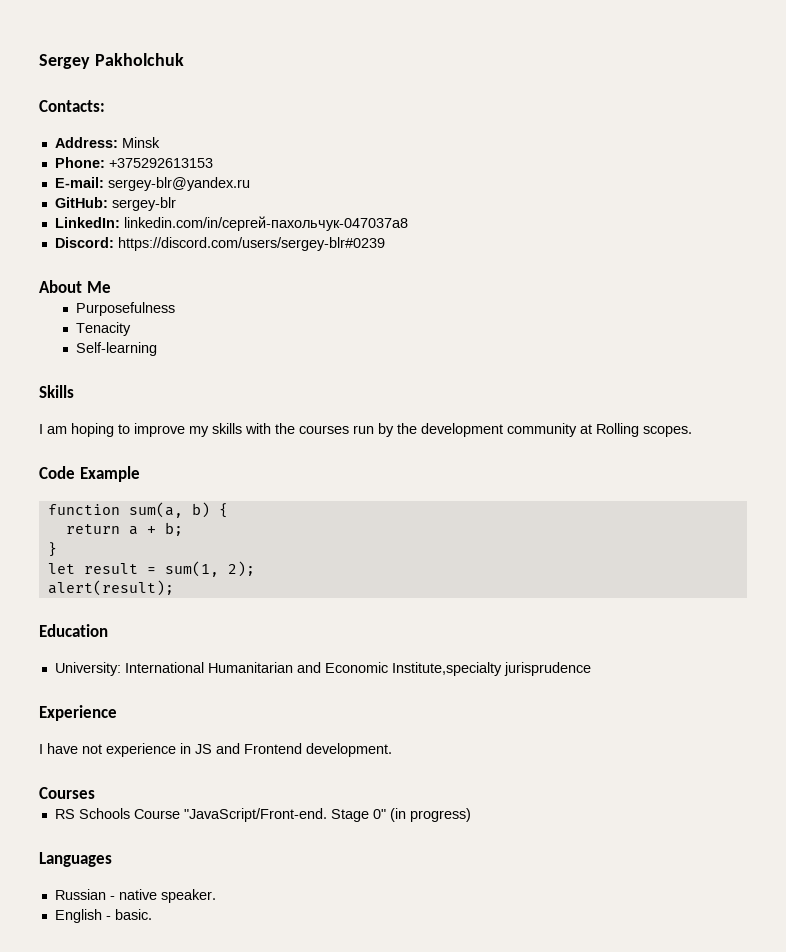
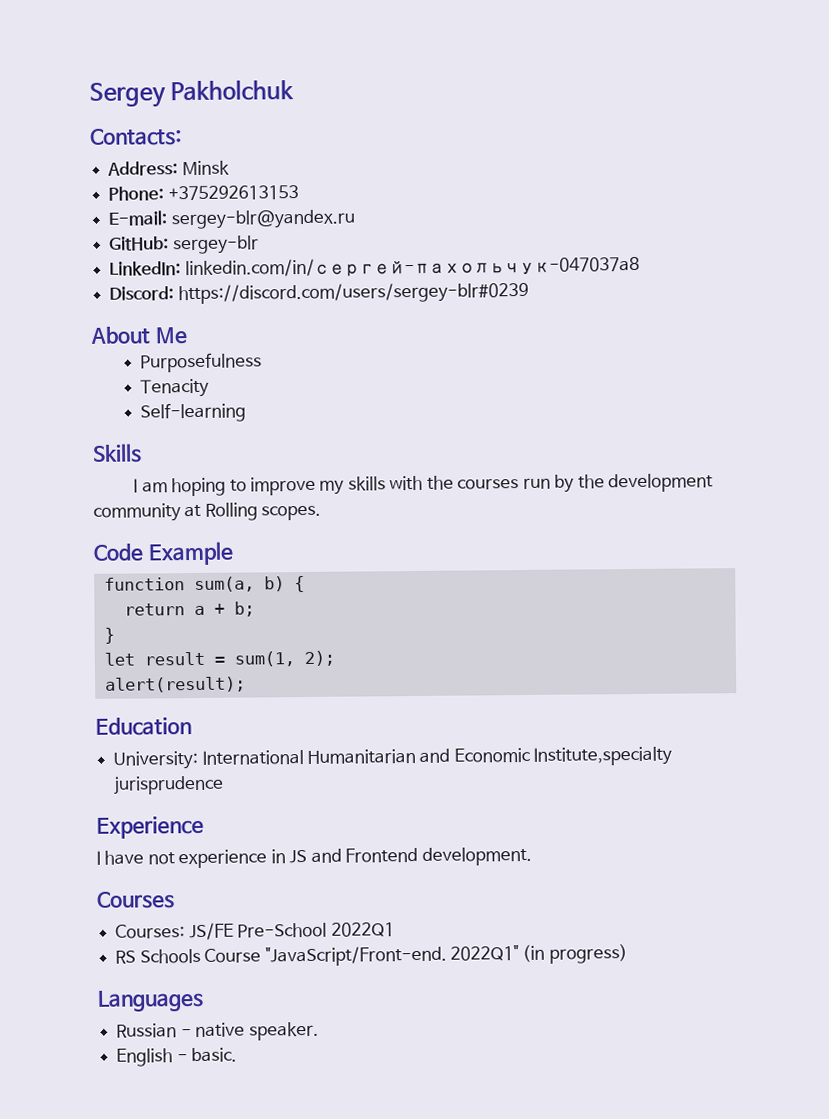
(95, 793) none -> [115,922,395,941] // Courses: JS/FE Pre-School 2022Q1
[330,809,386,822] Stage 0" -> [449,945,519,961] 2022Q1"

